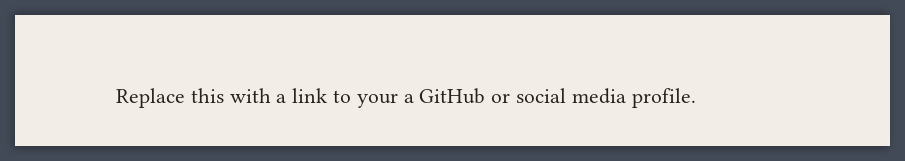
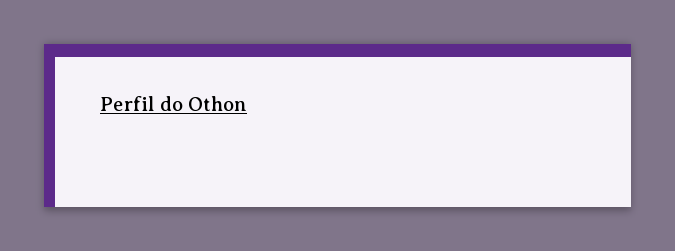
[116,88,696,108] Replace this with a link to your a GitHub or social media profile. -> [100,96,248,111] Perfil do Othon

